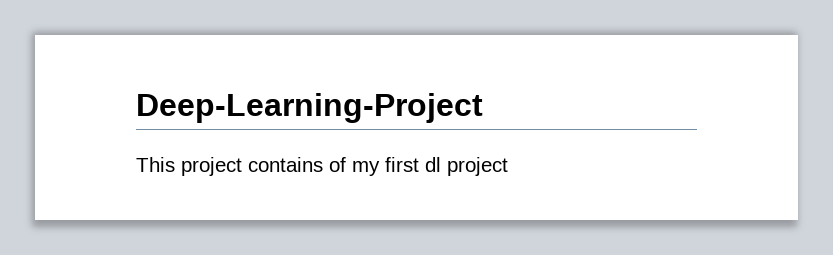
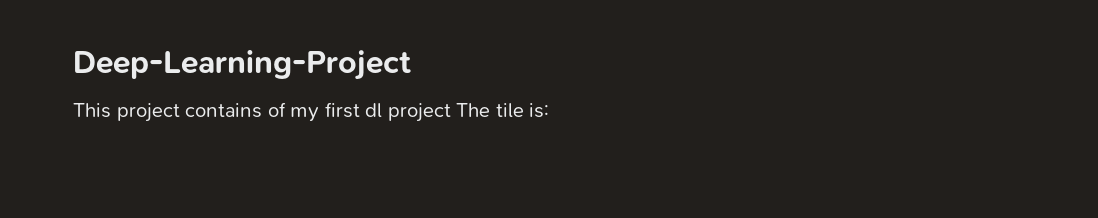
(508, 166) none -> [456,103,550,118] The tile is:

